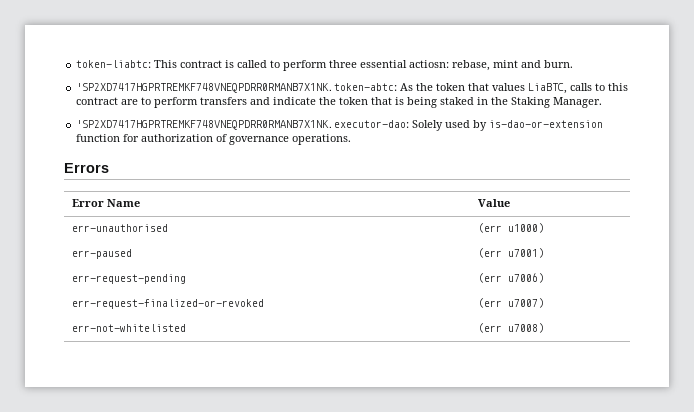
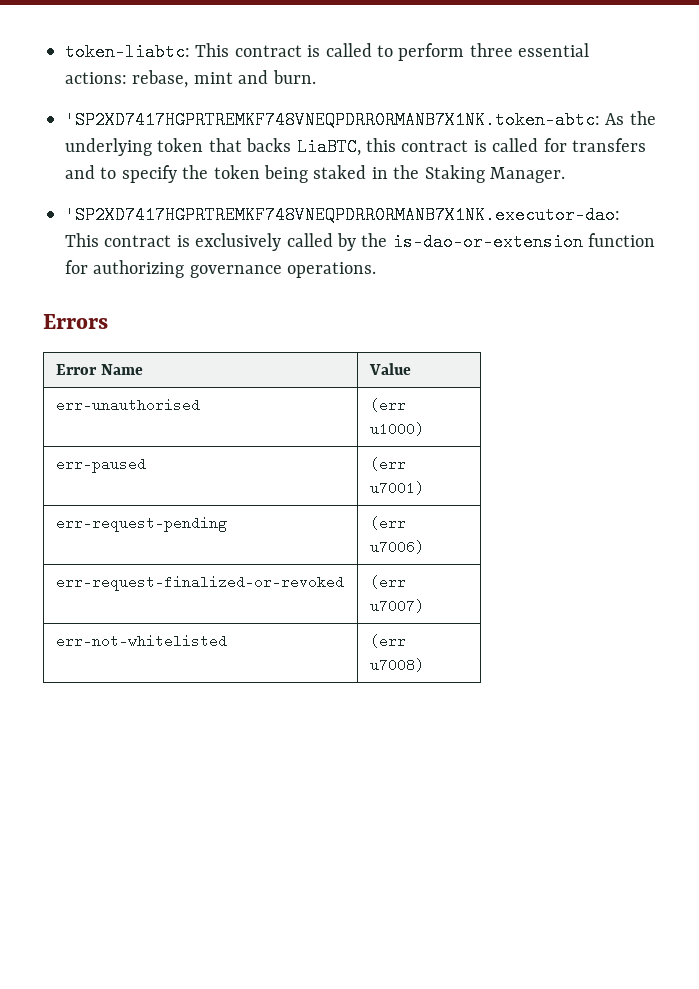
[409,60,450,68] actiosn: -> [65,72,127,84] actions:
[436,83,629,94] [76,97,405,108] token that values LiaBTC, calls to this contract are to perform transfers and indicate the token that is -> [65,138,646,156] [65,165,260,183] underlying token that backs LiaBTC, this contract is called for transfers and to specify the token
[412,120,488,131] Solely used by -> [65,233,388,251] This contract is exclusively called by the
[141,134,228,142] authorization of -> [93,260,185,278] authorizing

